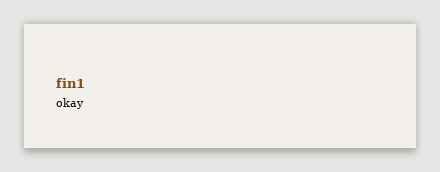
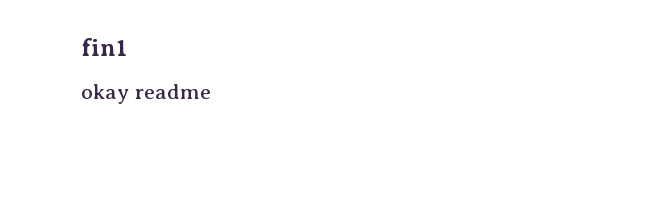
(84, 103) none -> [134,84,211,99] readme

